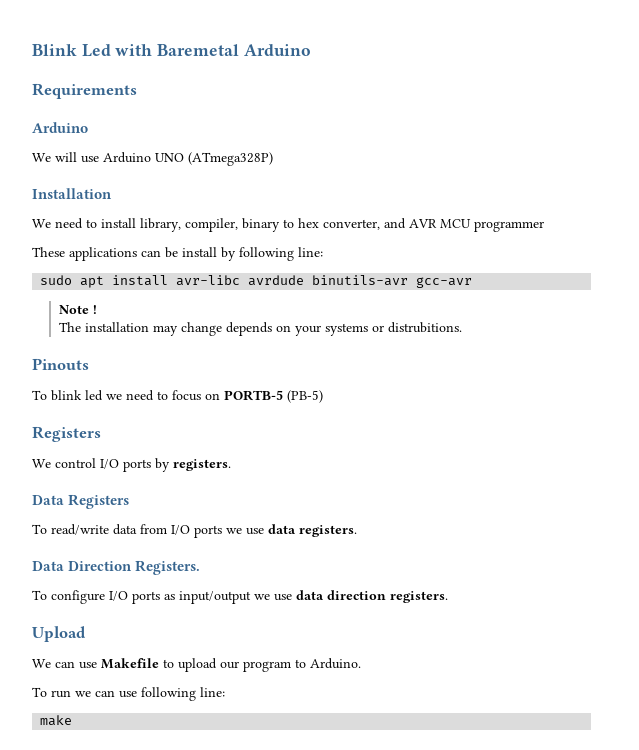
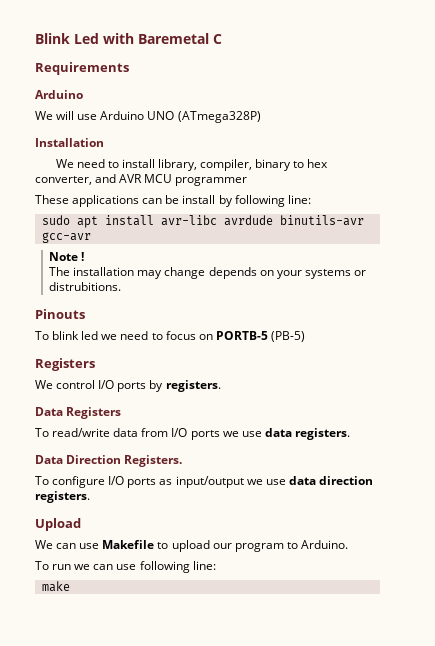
[243,44,311,56] Arduino -> [213,34,222,44] C

